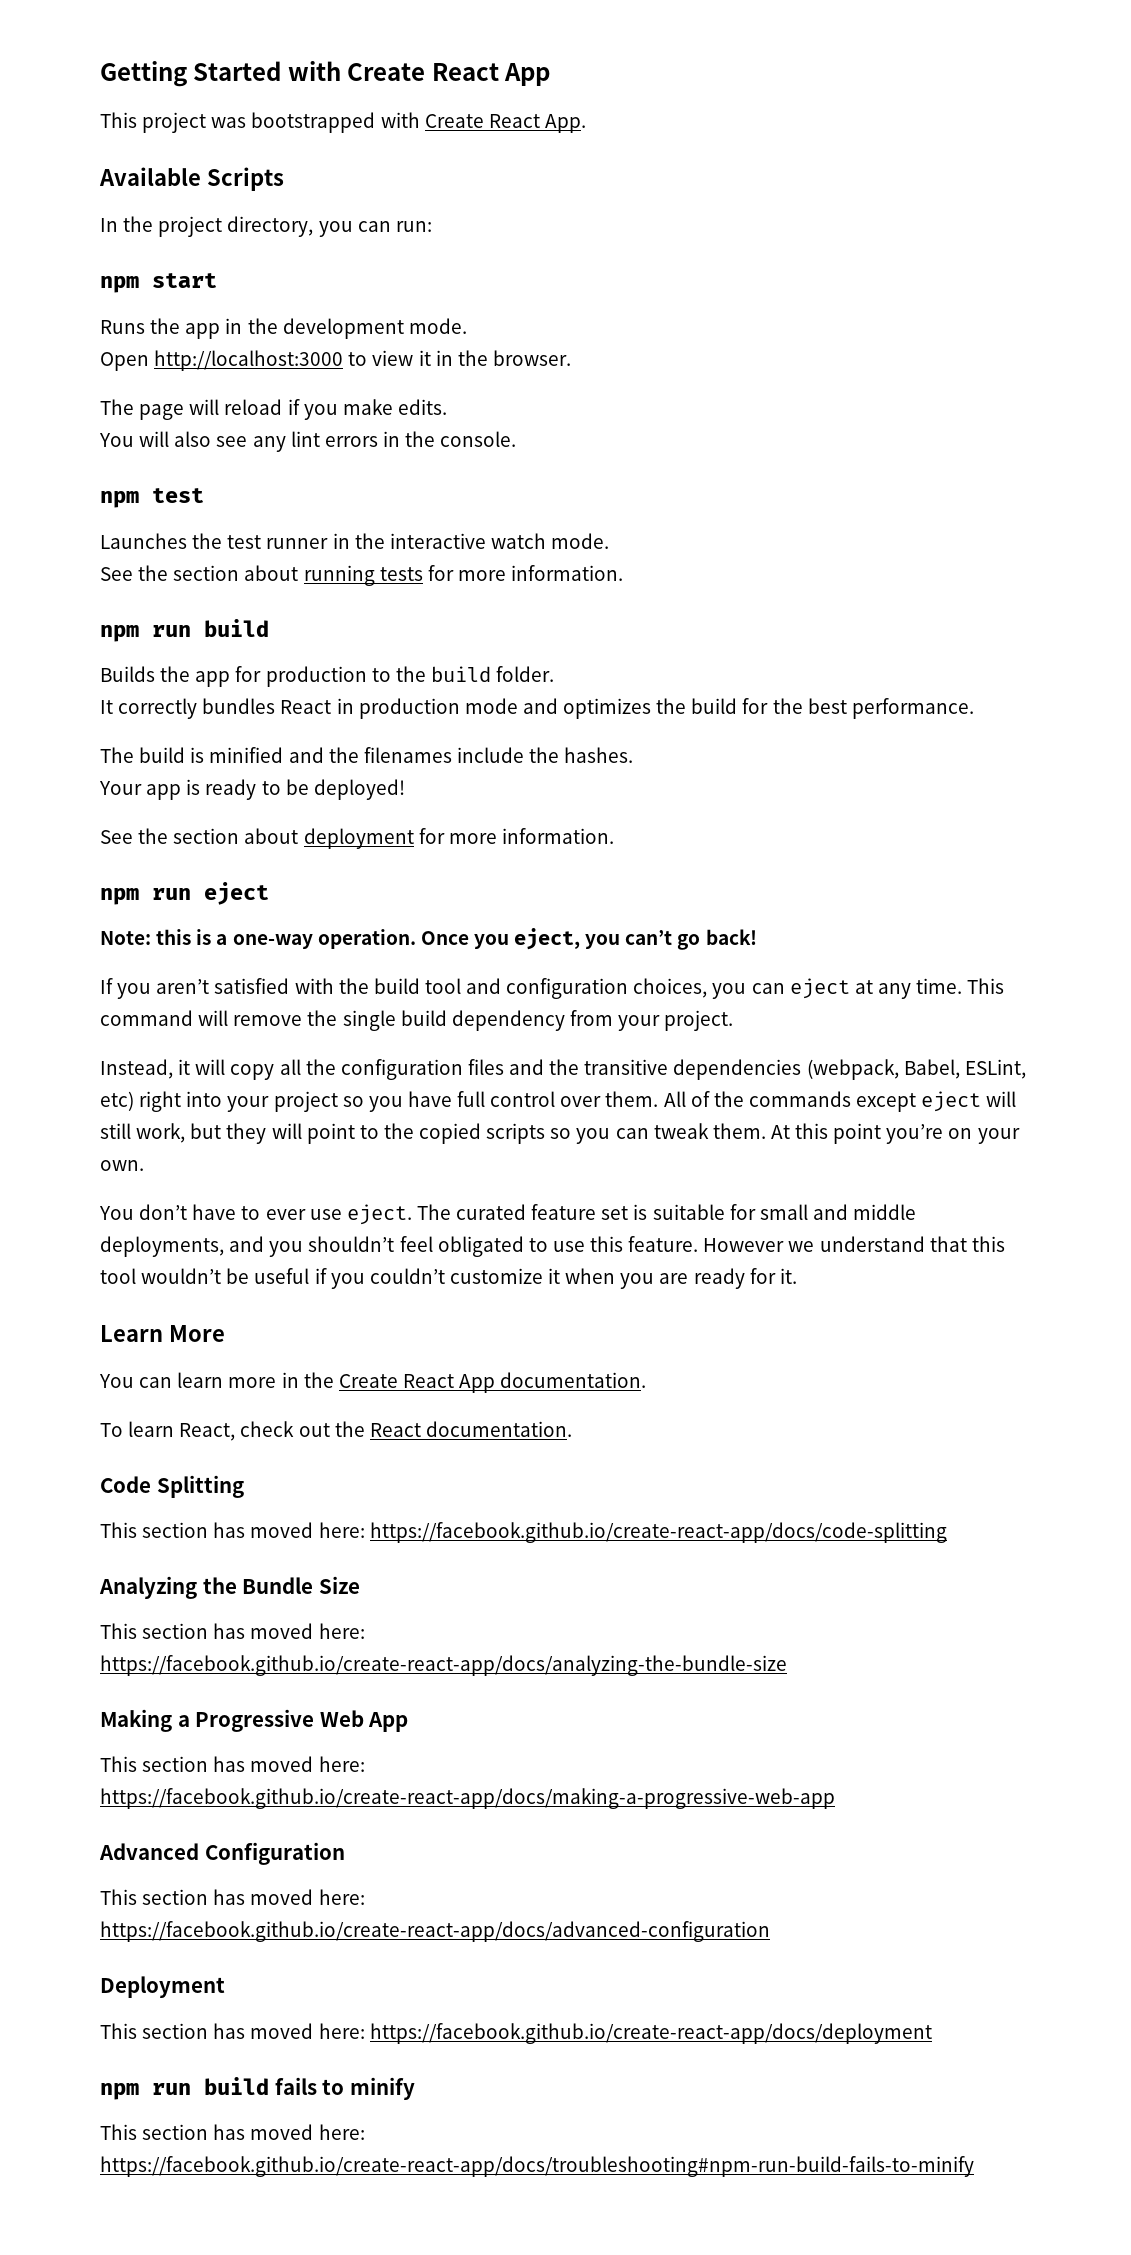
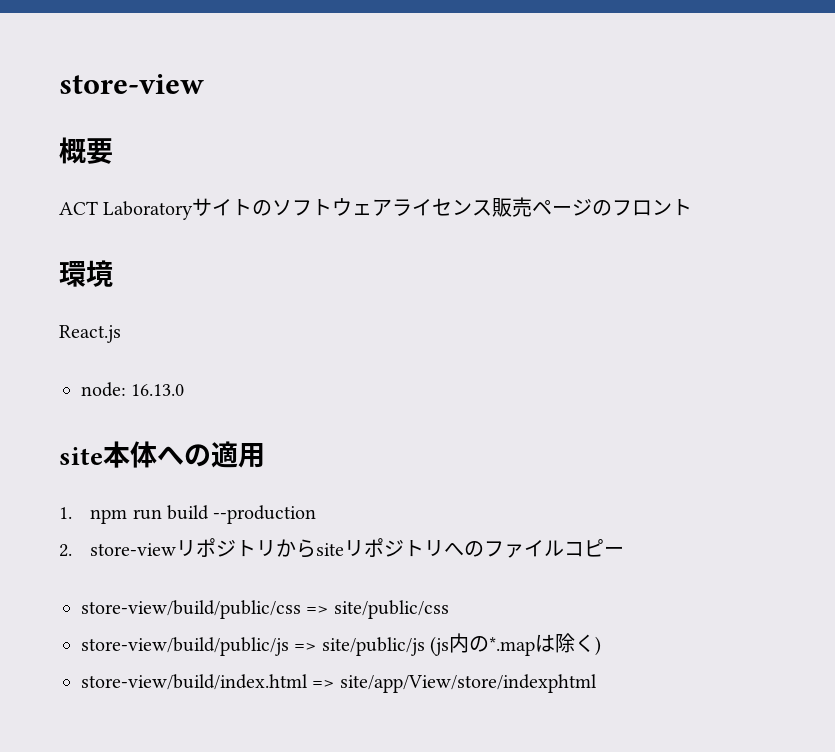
[100,61,551,87] [100,112,586,133] [99,167,284,191] [100,216,432,237] [100,273,217,293] [100,318,467,339] [100,350,571,371] [100,399,447,420] [99,431,517,452] [100,488,204,508] [100,533,610,549] [100,565,624,586] [100,619,269,642] [100,666,555,687] [100,698,974,719] [100,747,634,763] [99,779,405,800] [100,828,614,849] [100,882,269,905] [100,928,757,950] [100,978,1005,999] [100,1010,734,1031] [100,1059,1026,1080] [100,1091,1017,1112] [100,1123,1020,1144] [100,1160,144,1171] [99,1204,917,1225] [100,1236,1005,1257] [100,1268,797,1289] [100,1325,225,1342] [99,1372,647,1393] [100,1421,572,1441] [100,1475,244,1498] [100,1522,947,1543] [99,1576,360,1599] [100,1623,365,1639] [100,1655,787,1676] [100,1709,409,1732] [100,1756,365,1772] [100,1788,835,1809] [99,1842,345,1865] [100,1889,365,1905] [100,1921,770,1942] [100,1976,225,1998] [100,2023,932,2044] [100,2077,415,2100] [100,2124,365,2140] [100,2156,974,2177] Getting Started with Create React App // This project was bootstrapped with Create React App. // Available Scripts // In the project directory, you can run: // npm start // Runs the app in the development mode. // Open http://localhost:3000 to view it in the browser. // The page will reload if you make edits. // You will also see any lint errors in the console. // npm test // Launches the test runner in the interactive watch mode. // See the section about running tests for more information. // npm run build // Builds the app for production to the build folder. // It correctly bundles React in production mode and optimizes the build for the best performance. // The build is minified and the filenames include the hashes. // Your app is ready to be deployed! // See the section about deployment for more information. // npm run eject // Note: this is a one-way operation. Once you eject, you can’t go back! // If you aren’t satisfied with the build tool and configuration choices, you can eject at any time. This command will remove the single build dependency from your project. // Instead, it will copy all the configuration files and the transitive dependencies (webpack, Babel, ESLint, etc) right into your project so you have full control over them. All of the commands except eject will still work, but they will point to the copied scripts so you can tweak them. At this point you’re on your own. // You don’t have to ever use eject. The curated feature set is suitable for small and middle deployments, and you shouldn’t feel obligated to use this feature. However we understand that this tool wouldn’t be useful if you couldn’t customize it when you are ready for it. // Learn More // You can learn more in the Create React App documentation. // To learn React, check out the React documentation. // Code Splitting // This section has moved here: https://facebook.github.io/create-react-app/docs/code-splitting // Analyzing the Bundle Size // This section has moved here: https://facebook.github.io/create-react-app/docs/analyzing-the-bundle-size // Making a Progressive Web App // This section has moved here: https://facebook.github.io/create-react-app/docs/making-a-progressive-web-app // Advanced Configuration // This section has moved here: https://facebook.github.io/create-react-app/docs/advanced-configuration // Deployment // This section has moved here: https://facebook.github.io/create-react-app/docs/deployment // npm run build fails to minify // This section has moved here: https://facebook.github.io/create-react-app/docs/troubleshooting#npm-run-build-fails-to-minify -> [59,74,204,94] [59,137,113,164] [59,197,693,220] [59,260,113,287] [59,325,121,343] [81,382,185,397] [59,441,265,468] [59,505,317,524] [59,538,625,558] [81,600,449,619] [81,633,602,656] [81,674,597,693] store-view // 概要 // ACT Laboratoryサイトのソフトウェアライセンス販売ページのフロント // 環境 // React.js // node: 16.13.0 // site本体への適用 // 1. npm run build --production // 2. store-viewリポジトリからsiteリポジトリへのファイルコピー // store-view/build/public/css => site/public/css // store-view/build/public/js => site/public/js (js内の*.mapは除く) // store-view/build/index.html => site/app/View/store/indexphtml

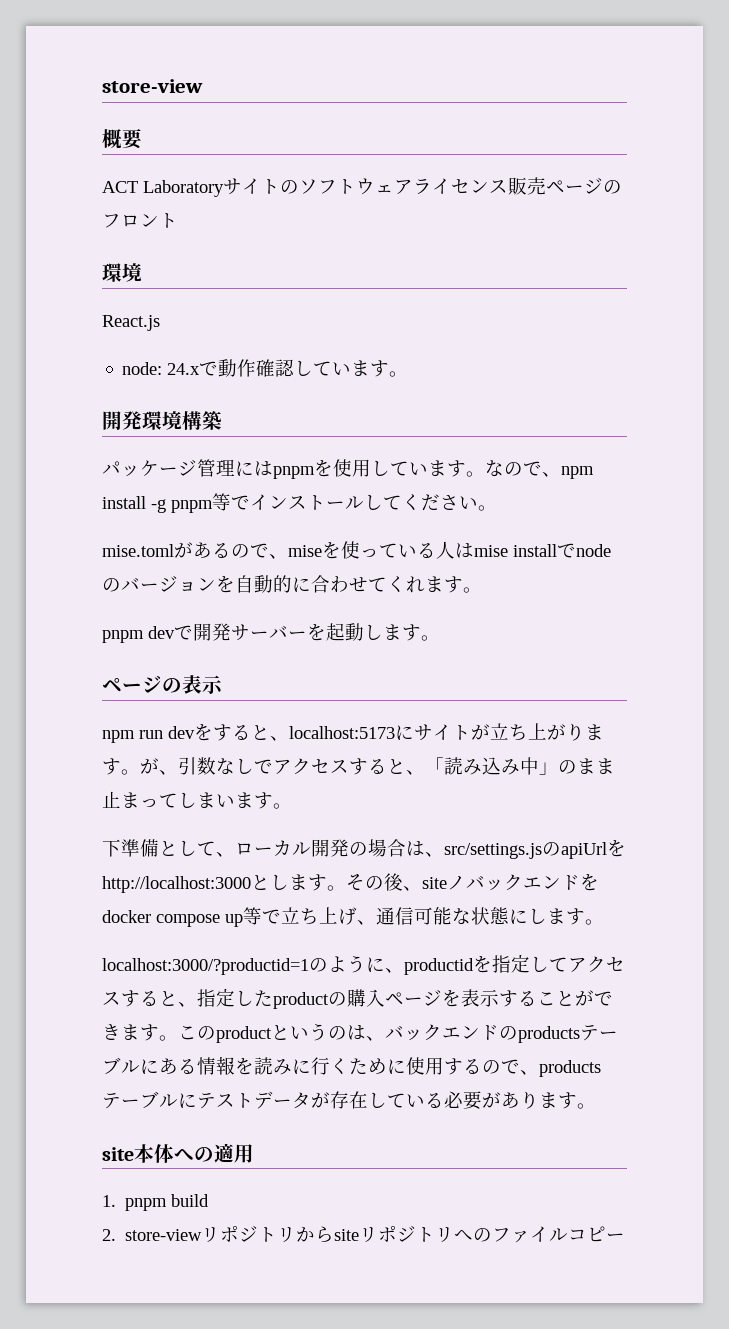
[131,384,185,396] 16.13.0 -> [167,359,409,377] [102,411,222,430] [102,459,594,479] [102,493,497,513] [102,541,611,559] [102,575,482,593] [102,623,440,643] [102,675,223,694] [102,723,604,743] [102,757,615,775] [102,791,292,809] [102,839,626,859] [102,873,599,893] [102,907,604,927] [102,954,625,975] [102,988,613,1009] [102,1023,618,1043] [102,1056,601,1077] [102,1091,596,1110] 24.xで動作確認しています。 // 開発環境構築 // パッケージ管理にはpnpmを使用しています。なので、npm install -g pnpm等でインストールしてください。 // mise.tomlがあるので、miseを使っている人はmise installでnodeのバージョンを自動的に合わせてくれます。 // pnpm devで開発サーバーを起動します。 // ページの表示 // npm run devをすると、localhost:5173にサイトが立ち上がります。が、引数なしでアクセスすると、「読み込み中」のまま止まってしまいます。 // 下準備として、ローカル開発の場合は、src/settings.jsのapiUrlをhttp://localhost:3000とします。その後、siteノバックエンドをdocker compose up等で立ち上げ、通信可能な状態にします。 // localhost:3000/?productid=1のように、productidを指定してアクセスすると、指定したproductの購入ページを表示することができます。このproductというのは、バックエンドのproductsテーブルにある情報を読みに行くために使用するので、productsテーブルにテストデータが存在している必要があります。
[90,509,162,524] npm run -> [125,1198,168,1211] pnpm
[213,505,317,524] --production -> (210, 1200) none
[81,600,449,619] [81,633,602,656] [81,674,597,693] // store-view/build/public/css => site/public/css // store-view/build/public/js => site/public/js (js内の*.mapは除く) // store-view/build/index.html => site/app/View/store/indexphtml -> (626, 1237) none

